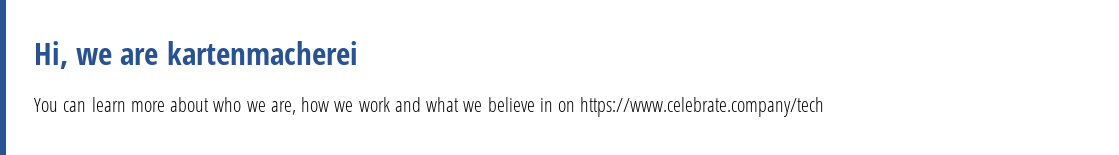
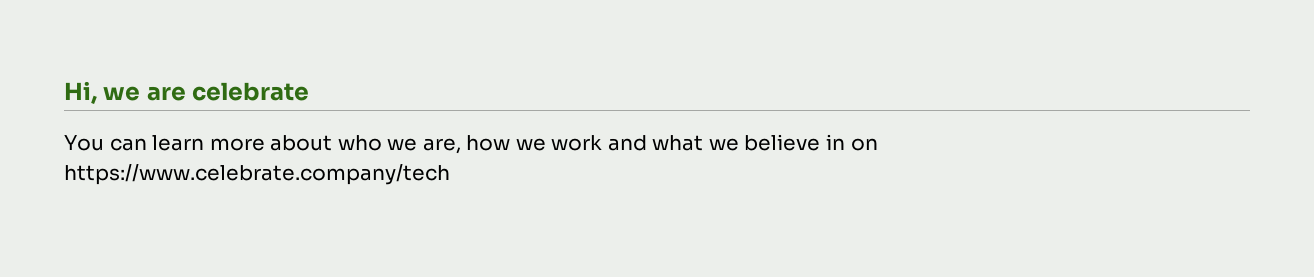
[166,41,358,65] kartenmacherei -> [192,82,310,101] celebrate

